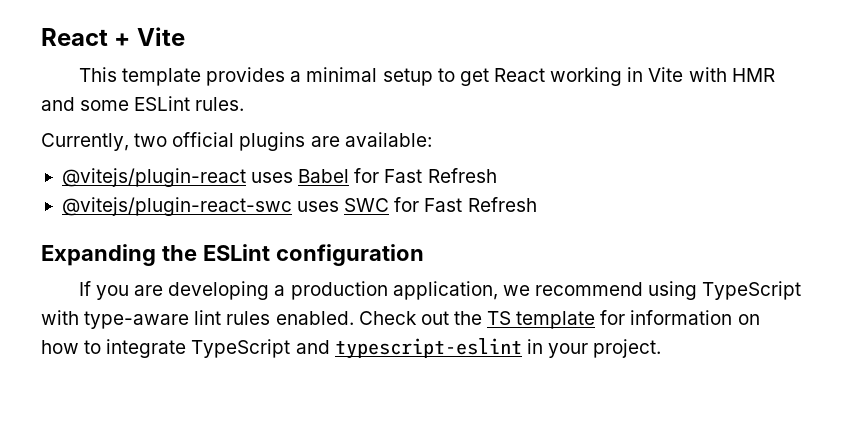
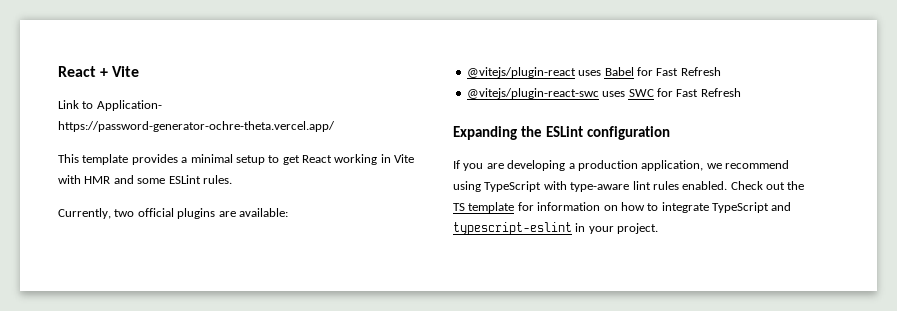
(185, 36) none -> [58,100,162,111] [58,121,335,132] // Link to Application- https://password-generator-ochre-theta.vercel.app/

